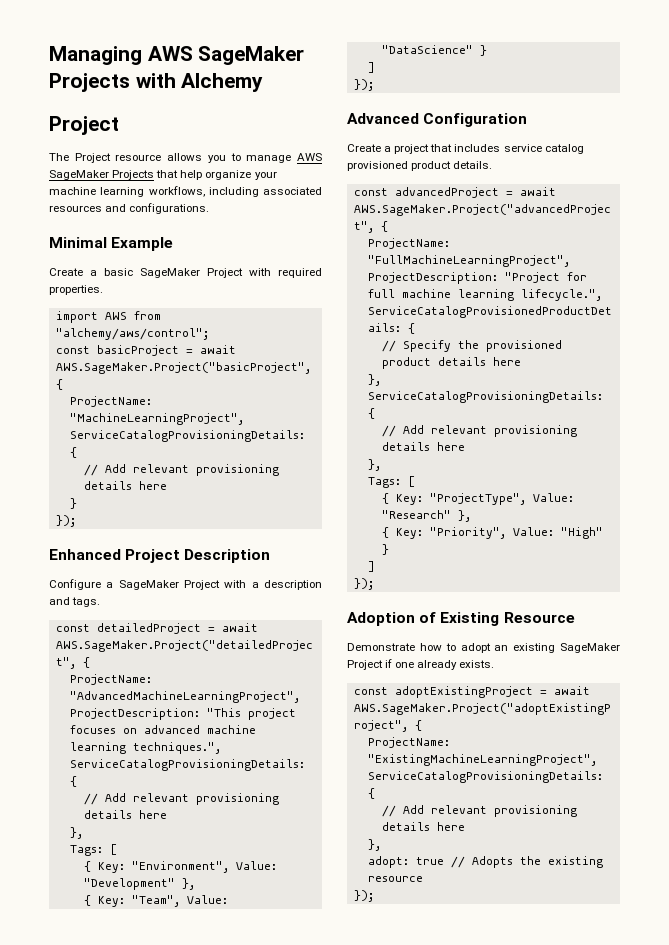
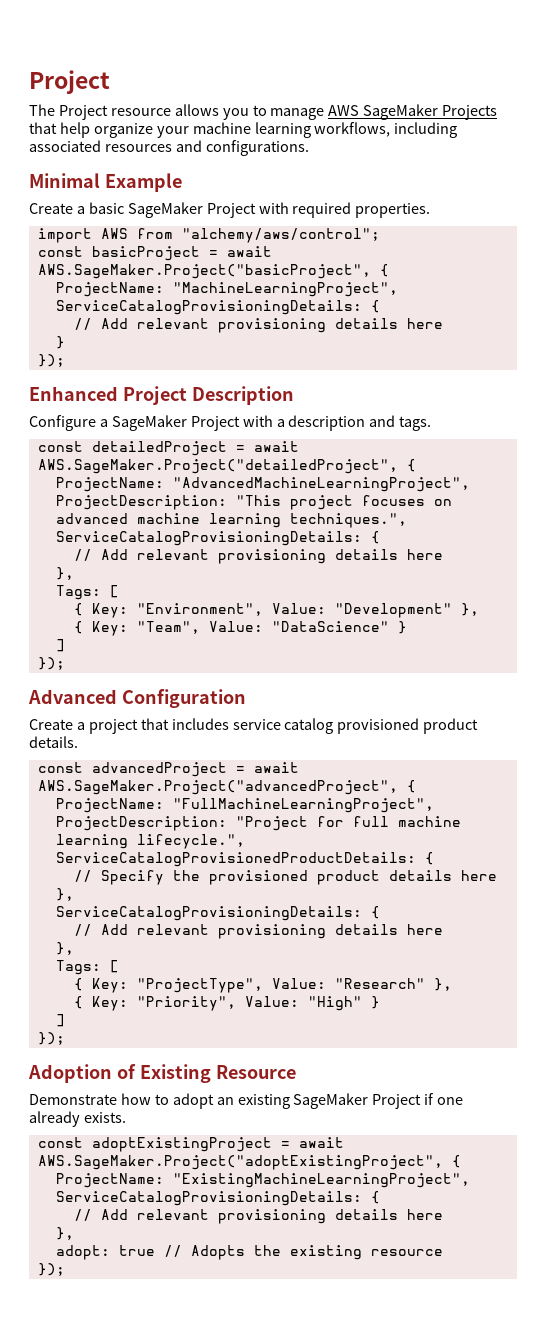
[49,46,305,65] [49,73,264,92] Managing AWS SageMaker Projects with Alchemy // -> (29, 82) none

